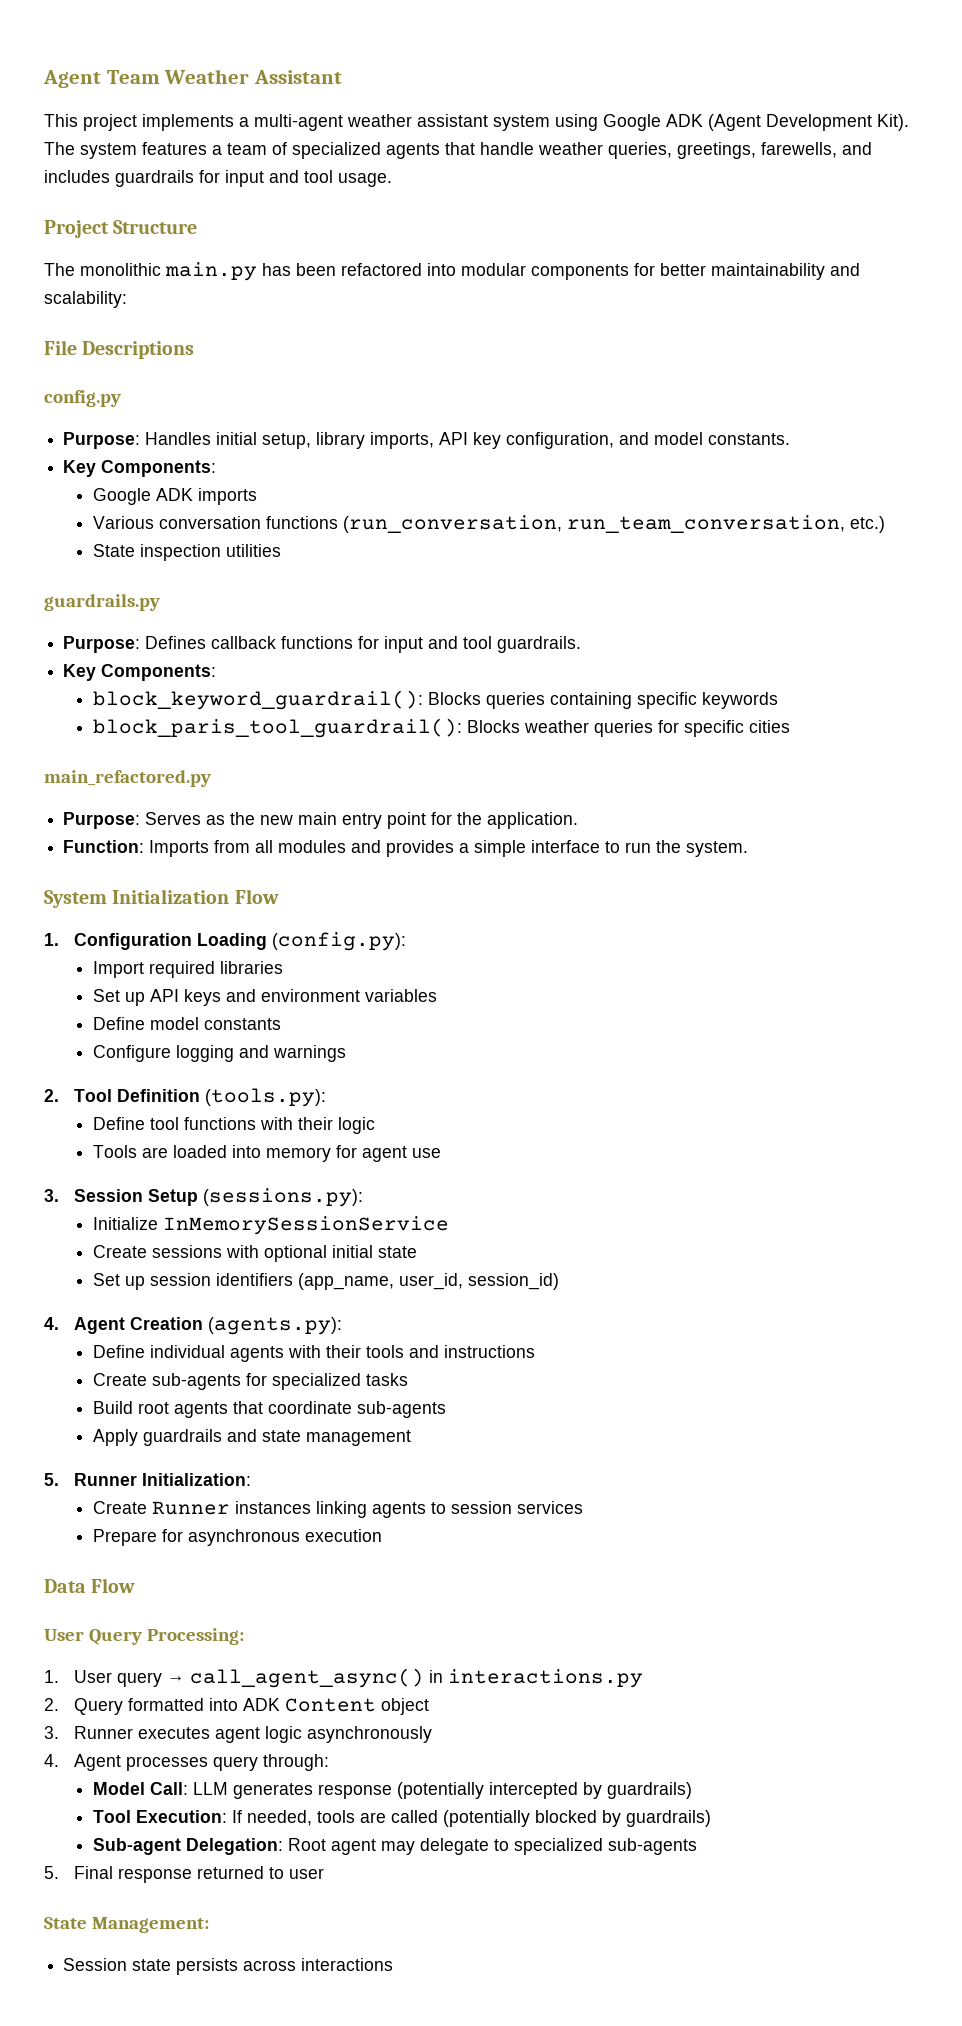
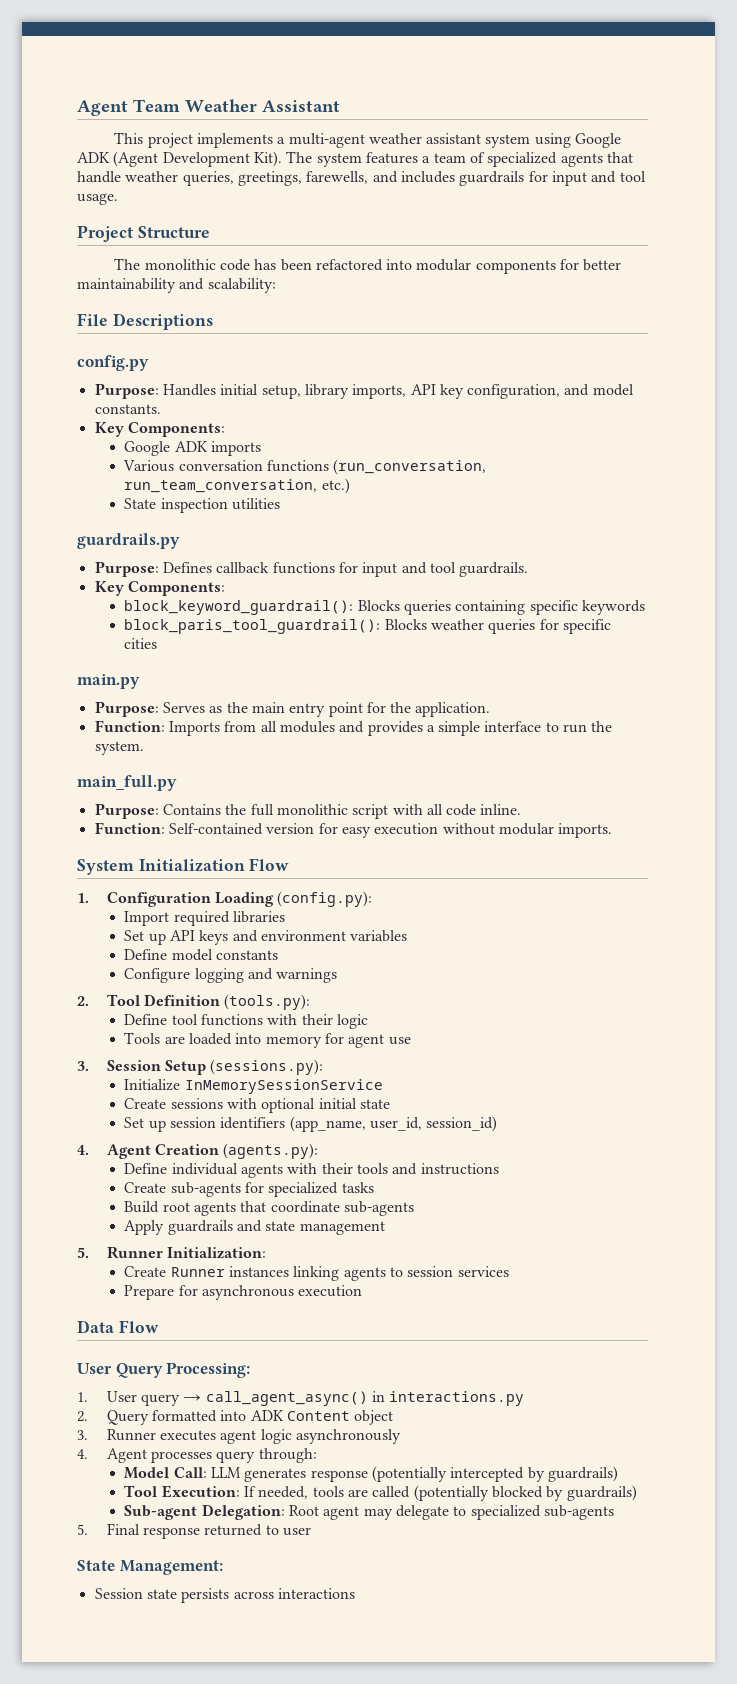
[165,262,257,281] main.py -> [219,259,250,271] code
[44,770,211,787] main_refactored.py -> [77,674,140,689] main.py
[260,815,294,825] new -> (248, 707) none
(749, 849) none -> [77,775,177,791] [94,803,522,819] [94,822,613,838] // main_full.py // Purpose: Contains the full monolithic script with all code inline. // Function: Self-contained version for easy execution without modular imports.

